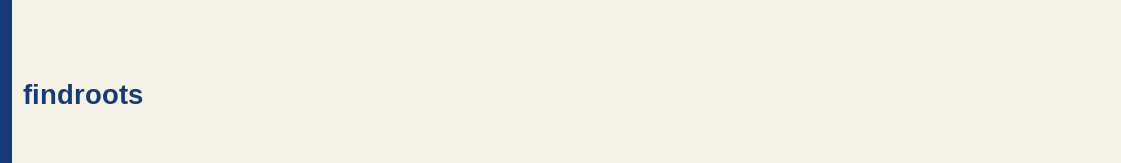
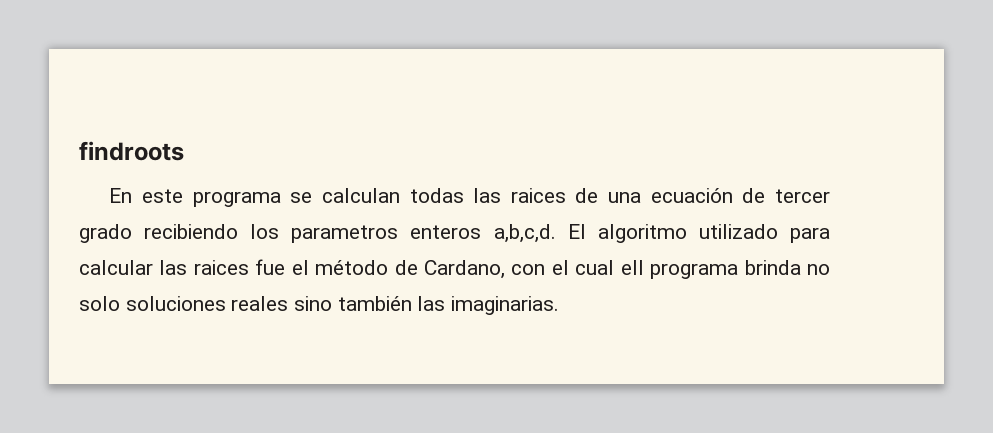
(143, 94) none -> [109,188,830,207] [79,224,830,243] [79,259,831,279] [79,296,560,315] // En este programa se calculan todas las raices de una ecuación de tercer grado recibiendo los parametros enteros a,b,c,d. El algoritmo utilizado para calcular las raices fue el método de Cardano, con el cual ell programa brinda no solo soluciones reales sino también las imaginarias.

